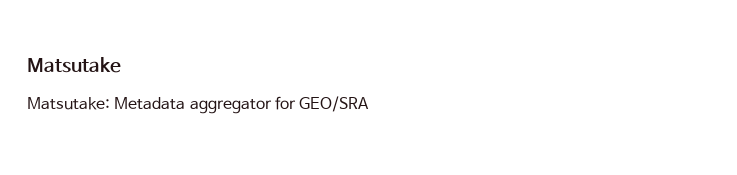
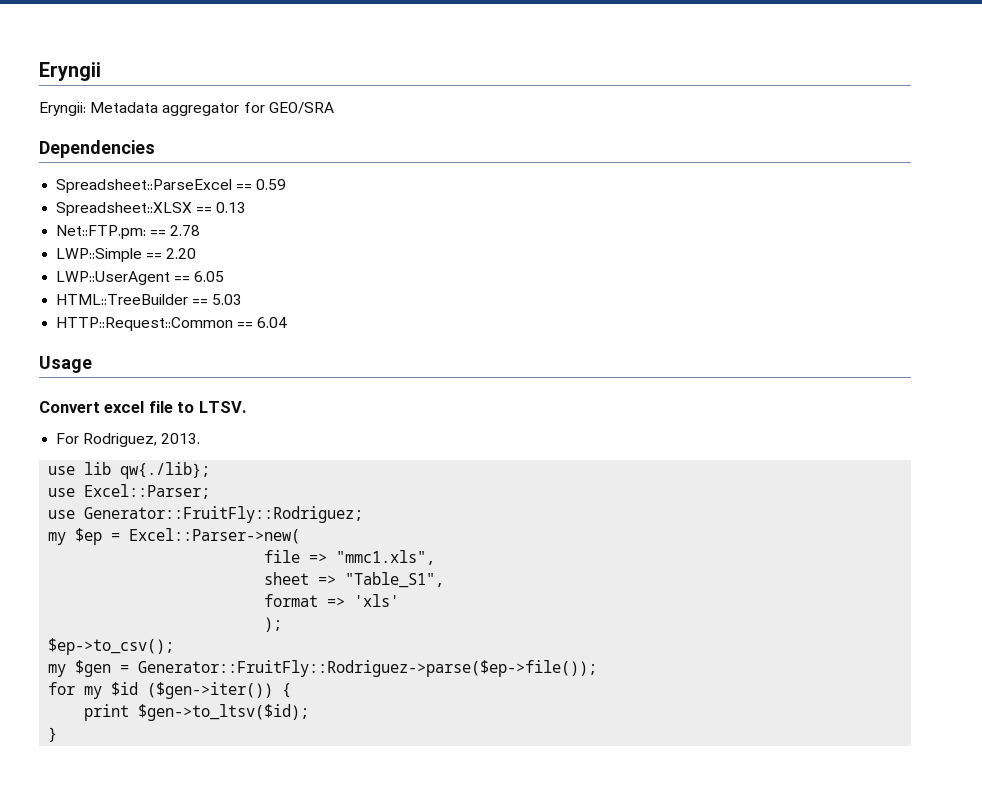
[27,57,121,73] [27,97,110,110] Matsutake // Matsutake: -> [39,62,101,81] [39,102,86,116] Eryngii // Eryngii:
(370, 104) none -> [39,140,155,158] [56,179,287,193] [56,202,247,216] [56,225,201,239] [56,248,197,262] [56,271,225,285] [56,294,243,305] [56,317,288,331] [39,356,92,373] [39,401,246,413] [56,433,201,447] [48,462,211,479] [48,484,211,499] [48,506,364,523] [48,528,301,545] [264,550,436,565] [264,572,445,588] [264,594,400,607] [264,617,283,632] [48,638,175,655] [48,660,598,677] [48,682,292,699] [84,704,310,721] [48,727,58,742] // Dependencies // Spreadsheet::ParseExcel == 0.59 // Spreadsheet::XLSX == 0.13 // Net::FTP.pm: == 2.78 // LWP::Simple == 2.20 // LWP::UserAgent == 6.05 // HTML::TreeBuilder == 5.03 // HTTP::Request::Common == 6.04 // Usage // Convert excel file to LTSV. // For Rodriguez, 2013. // use lib qw{./lib}; // use Excel::Parser; // use Generator::FruitFly::Rodriguez; // my $ep = Excel::Parser->new( // file => "mmc1.xls", // sheet => "Table_S1", // format => 'xls' // ); // $ep->to_csv(); // my $gen = Generator::FruitFly::Rodriguez->parse($ep->file()); // for my $id ($gen->iter()) { // print $gen->to_ltsv($id); // }

